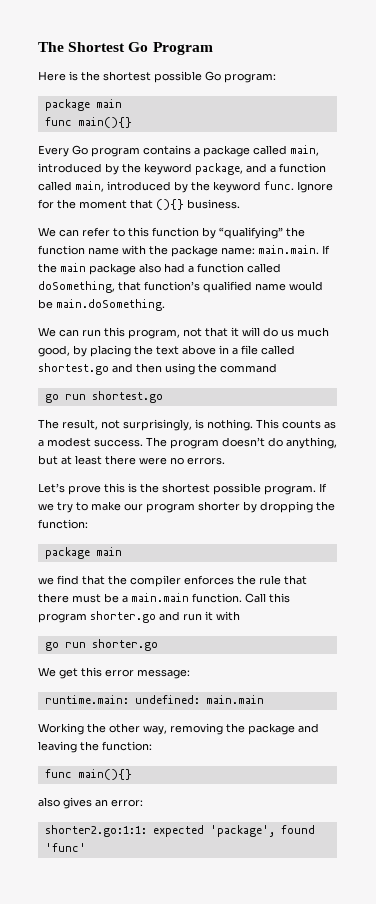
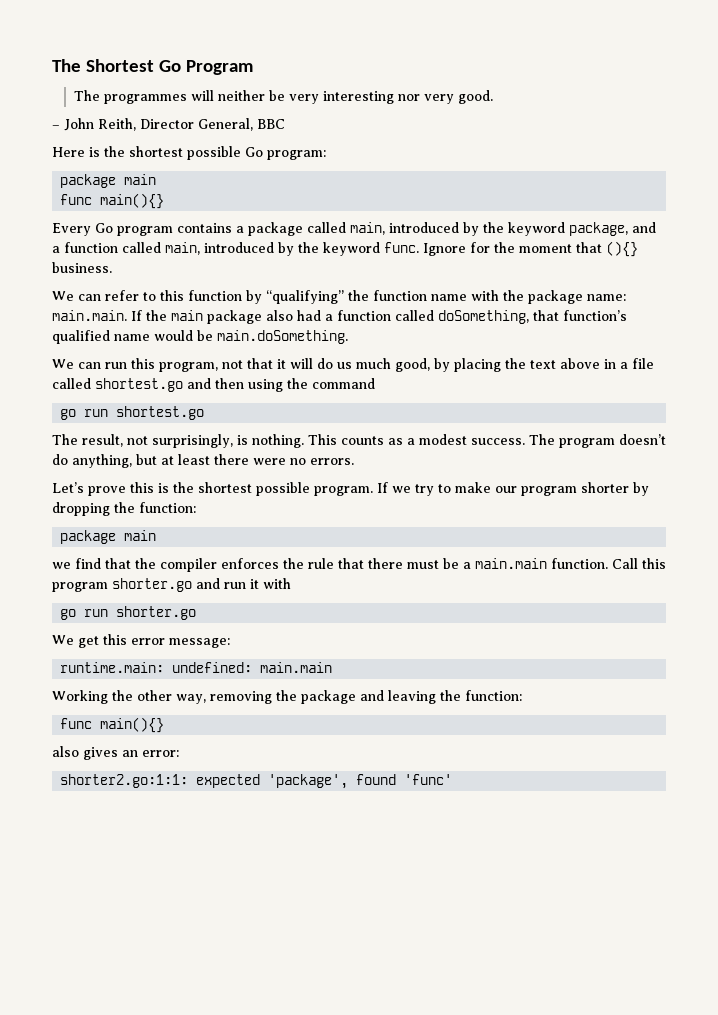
(213, 48) none -> [73,90,493,104] [52,118,285,131] // The programmes will neither be very interesting nor very good. // – John Reith, Director General, BBC

